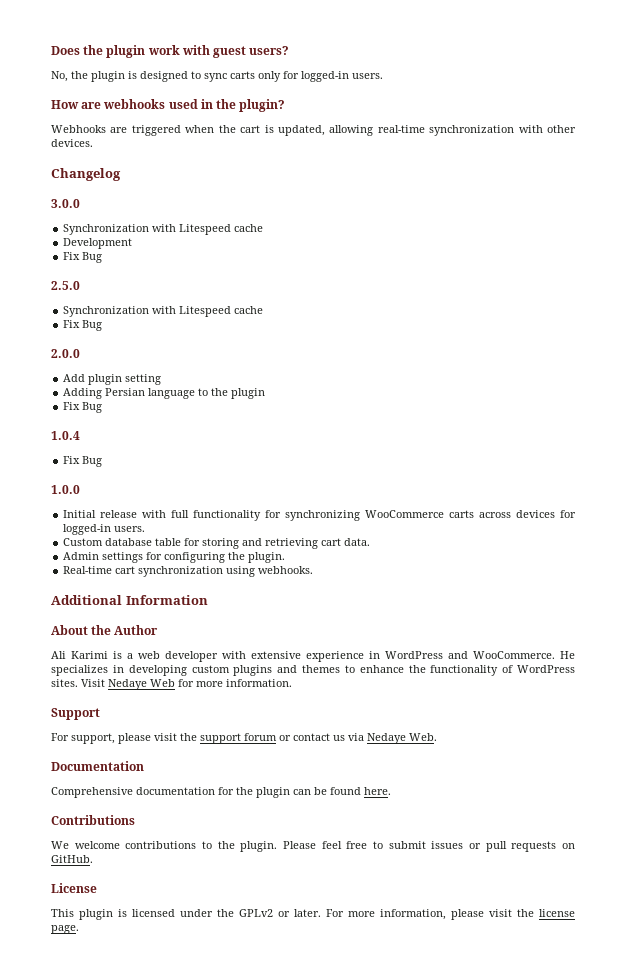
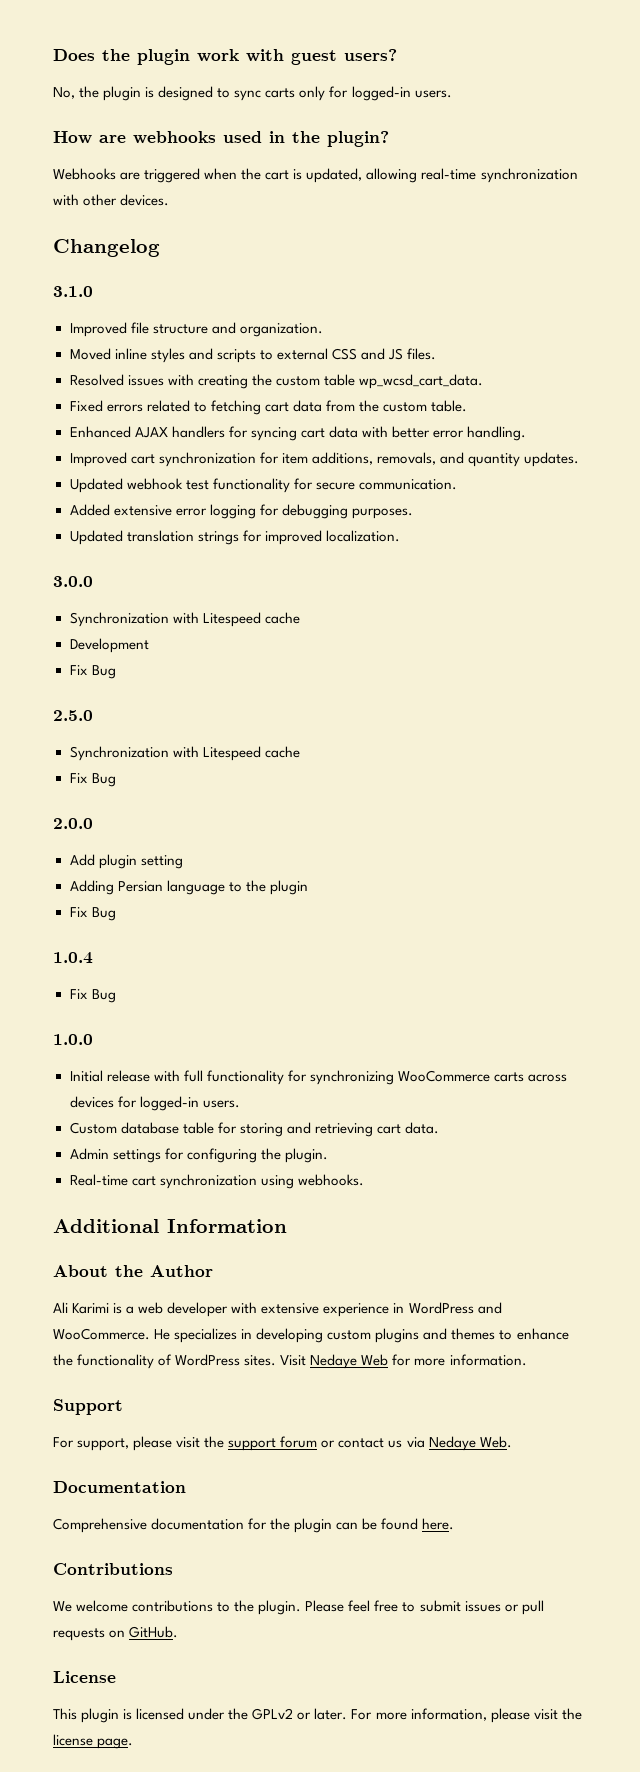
(121, 174) none -> [53,286,93,297] [69,322,323,337] [69,348,437,363] [69,374,483,389] [69,400,468,415] [69,426,526,441] [69,452,579,467] [69,478,457,493] [69,504,413,519] [69,530,400,545] // 3.1.0 // Improved file structure and organization. // Moved inline styles and scripts to external CSS and JS files. // Resolved issues with creating the custom table wp_wcsd_cart_data. // Fixed errors related to fetching cart data from the custom table. // Enhanced AJAX handlers for syncing cart data with better error handling. // Improved cart synchronization for item additions, removals, and quantity updates. // Updated webhook test functionality for secure communication. // Added extensive error logging for debugging purposes. // Updated translation strings for improved localization.

